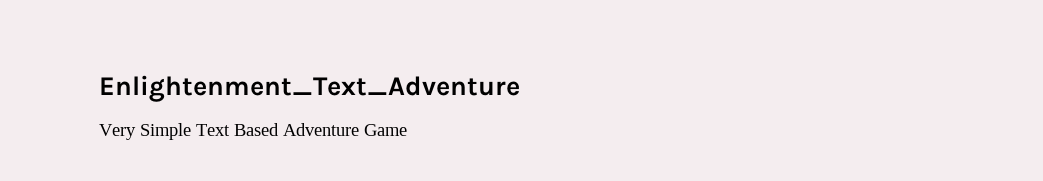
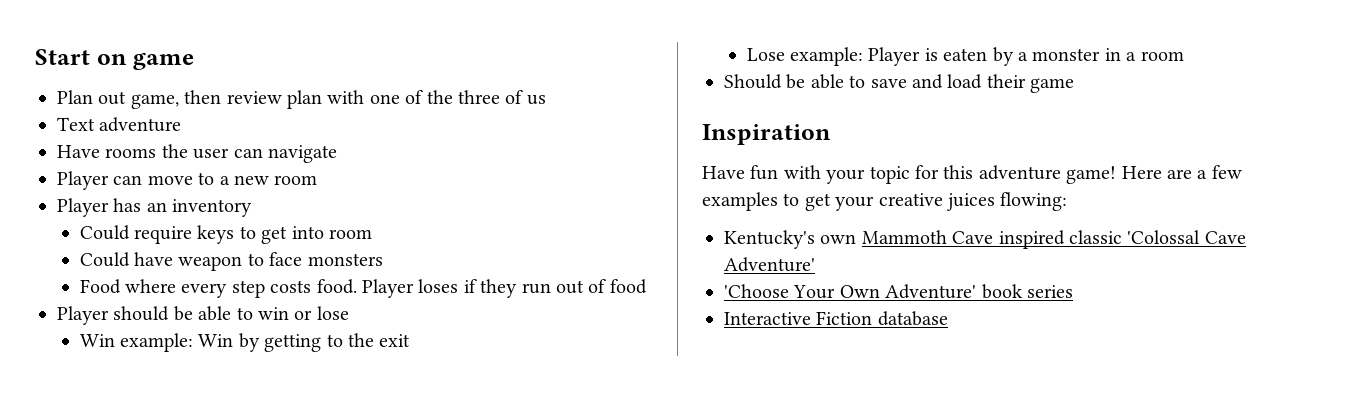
[99,75,520,102] [99,123,407,140] Enlightenment_Text_Adventure // Very Simple Text Based Adventure Game -> [35,49,194,70] [57,90,546,109] [57,117,182,132] [57,144,337,163] [57,171,318,190] [57,198,253,217] [79,225,372,244] [79,252,383,271] [79,279,647,298] [57,306,349,325] [79,333,411,352] [746,47,1184,66] [724,74,1075,93] [702,124,831,145] [702,165,1242,184] [702,192,1068,211] [724,230,1246,249] [724,257,815,272] [724,284,1073,299] [724,311,948,326] Start on game // Plan out game, then review plan with one of the three of us // Text adventure // Have rooms the user can navigate // Player can move to a new room // Player has an inventory // Could require keys to get into room // Could have weapon to face monsters // Food where every step costs food. Player loses if they run out of food // Player should be able to win or lose // Win example: Win by getting to the exit // Lose example: Player is eaten by a monster in a room // Should be able to save and load their game // Inspiration // Have fun with your topic for this adventure game! Here are a few examples to get your creative juices flowing: // Kentucky's own Mammoth Cave inspired classic 'Colossal Cave Adventure' // 'Choose Your Own Adventure' book series // Interactive Fiction database

